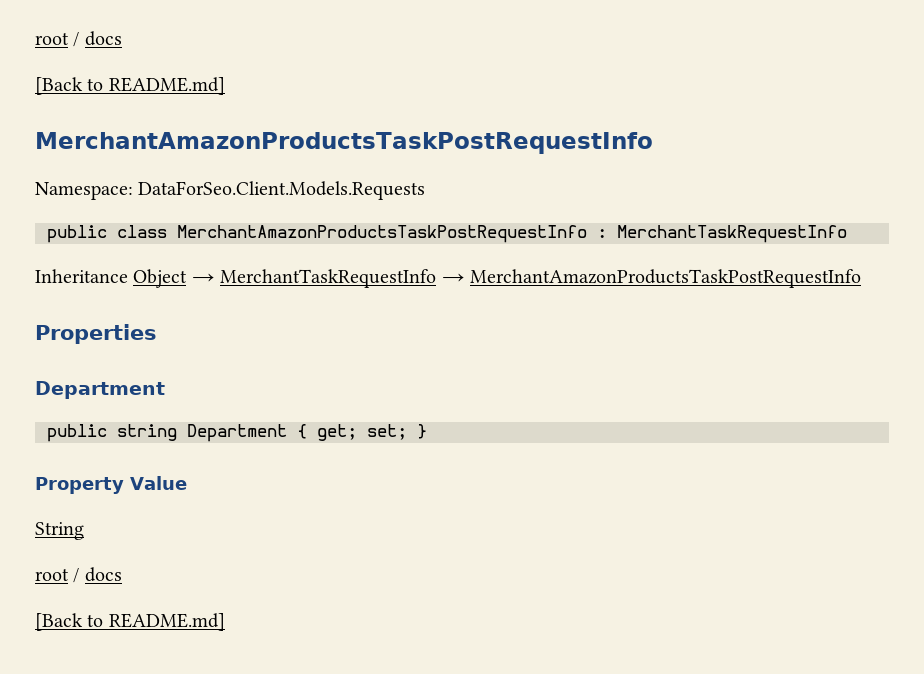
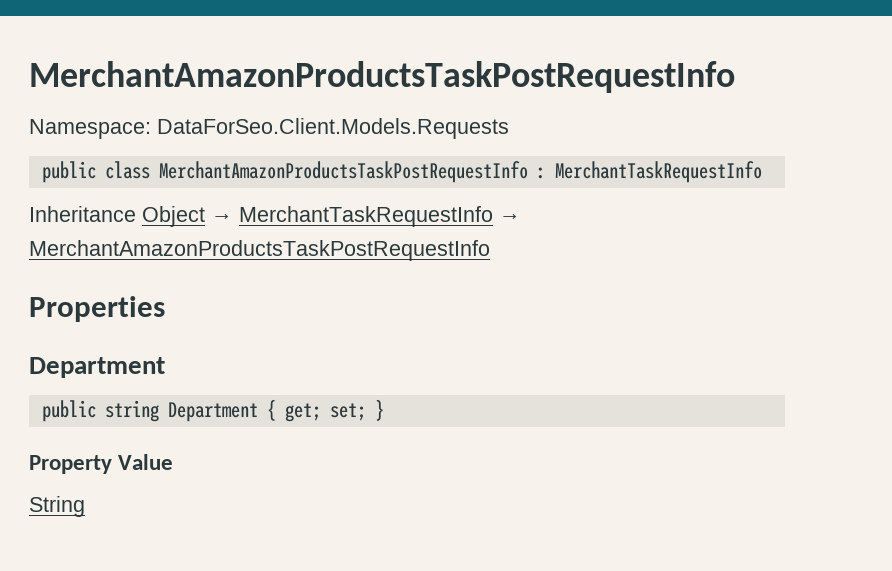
[35,31,122,47] [35,77,225,95] root / docs // [Back to README.md] // -> (29, 77) none
[35,567,122,583] [35,613,225,631] // root / docs // [Back to README.md] -> (85, 506) none

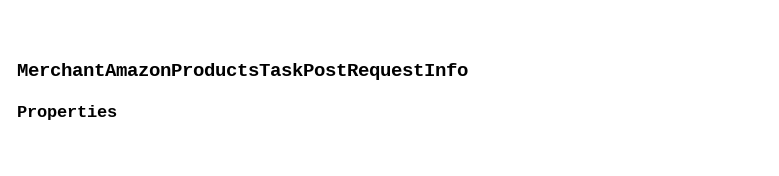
[29,61,735,93] [29,118,509,139] [41,161,762,183] [29,206,521,227] [29,240,490,261] [29,296,165,322] [29,357,165,378] [41,399,384,422] [29,454,174,474] [29,496,85,517] MerchantAmazonProductsTaskPostRequestInfo // Namespace: DataForSeo.Client.Models.Requests // public class MerchantAmazonProductsTaskPostRequestInfo : MerchantTaskRequestInfo // Inheritance Object → MerchantTaskRequestInfo → MerchantAmazonProductsTaskPostRequestInfo // Properties // Department // public string Department { get; set; } // Property Value // String -> [17,63,468,80] [17,105,117,120] MerchantAmazonProductsTaskPostRequestInfo // Properties

